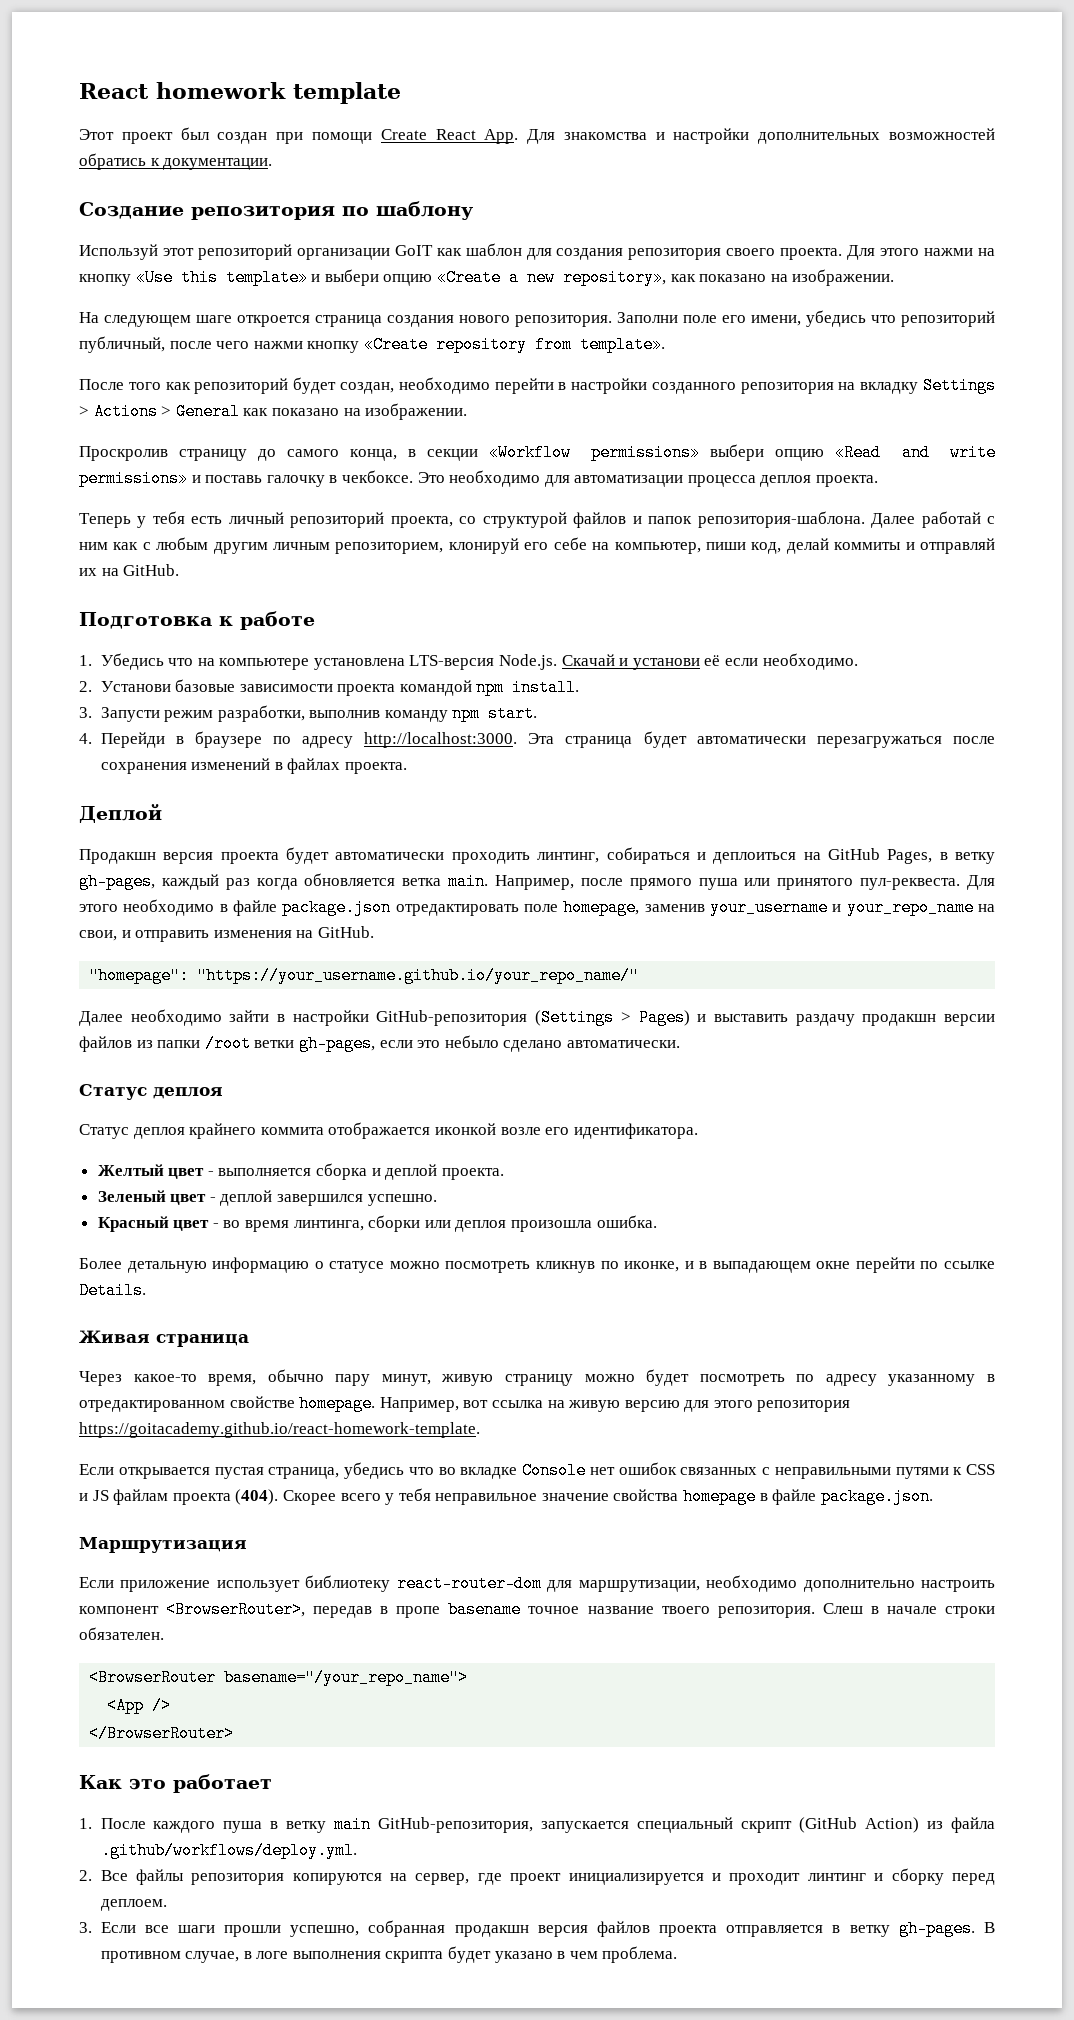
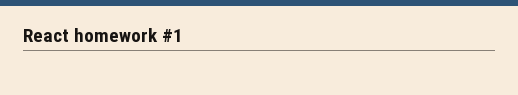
[293,82,401,104] [79,127,996,144] [79,153,273,170] [79,201,473,220] [79,243,995,260] [79,269,895,286] [79,310,995,327] [79,336,665,353] [79,377,997,394] [79,403,468,420] [79,444,997,461] [79,470,879,487] [79,511,996,528] [79,537,995,554] [79,564,180,576] [79,611,315,630] [79,653,858,670] [79,679,580,696] [79,705,538,722] [79,731,995,748] [100,758,407,774] [79,804,162,823] [79,847,996,864] [79,873,996,890] [79,899,996,916] [79,926,374,942] [89,967,640,984] [79,1009,996,1026] [79,1035,680,1052] [79,1084,223,1100] [79,1122,698,1139] [97,1163,504,1180] [97,1190,437,1206] [97,1215,657,1232] [79,1257,995,1273] [79,1282,146,1299] [79,1330,249,1347] [79,1369,995,1386] [79,1395,851,1412] [79,1422,480,1438] [79,1462,995,1479] [79,1488,933,1505] [79,1537,247,1553] [79,1575,995,1592] [79,1601,996,1618] [79,1627,164,1640] [89,1669,469,1686] [107,1697,172,1714] [89,1725,235,1742] [79,1774,272,1793] [79,1816,995,1833] [100,1842,357,1859] [79,1868,995,1885] [100,1899,167,1911] [79,1920,996,1937] [100,1946,678,1963] template // Этот проект был создан при помощи Create React App. Для знакомства и настройки дополнительных возможностей обратись к документации. // Создание репозитория по шаблону // Используй этот репозиторий организации GoIT как шаблон для создания репозитория своего проекта. Для этого нажми на кнопку «Use this template» и выбери опцию «Create a new repository», как показано на изображении. // На следующем шаге откроется страница создания нового репозитория. Заполни поле его имени, убедись что репозиторий публичный, после чего нажми кнопку «Create repository from template». // После того как репозиторий будет создан, необходимо перейти в настройки созданного репозитория на вкладку Settings > Actions > General как показано на изображении. // Проскролив страницу до самого конца, в секции «Workflow permissions» выбери опцию «Read and write permissions» и поставь галочку в чекбоксе. Это необходимо для автоматизации процесса деплоя проекта. // Теперь у тебя есть личный репозиторий проекта, со структурой файлов и папок репозитория-шаблона. Далее работай с ним как с любым другим личным репозиторием, клонируй его себе на компьютер, пиши код, делай коммиты и отправляй их на GitHub. // Подготовка к работе // 1. Убедись что на компьютере установлена LTS-версия Node.js. Скачай и установи её если необходимо. // 2. Установи базовые зависимости проекта командой npm install. // 3. Запусти режим разработки, выполнив команду npm start. // 4. Перейди в браузере по адресу http://localhost:3000. Эта страница будет автоматически перезагружаться после сохранения изменений в файлах проекта. // Деплой // Продакшн версия проекта будет автоматически проходить линтинг, собираться и деплоиться на GitHub Pages, в ветку gh-pages, каждый раз когда обновляется ветка main. Например, после прямого пуша или принятого пул-реквеста. Для этого необходимо в файле package.json отредактировать поле homepage, заменив your_username и your_repo_name на свои, и отправить изменения на GitHub. // "homepage": "https://your_username.github.io/your_repo_name/" // Далее необходимо зайти в настройки GitHub-репозитория (Settings > Pages) и выставить раздачу продакшн версии файлов из папки /root ветки gh-pages, если это небыло сделано автоматически. // Статус деплоя // Статус деплоя крайнего коммита отображается иконкой возле его идентификатора. // Желтый цвет - выполняется сборка и деплой проекта. // Зеленый цвет - деплой завершился успешно. // Красный цвет - во время линтинга, сборки или деплоя произошла ошибка. // Более детальную информацию о статусе можно посмотреть кликнув по иконке, и в выпадающем окне перейти по ссылке Details. // Живая страница // Через какое-то время, обычно пару минут, живую страницу можно будет посмотреть по адресу указанному в отредактированном свойстве homepage. Например, вот ссылка на живую версию для этого репозитория https://goitacademy.github.io/react-homework-template. // Если открывается пустая страница, убедись что во вкладке Console нет ошибок связанных с неправильными путями к CSS и JS файлам проекта (404). Скорее всего у тебя неправильное значение свойства homepage в файле package.json. // Маршрутизация // Если приложение использует библиотеку react-router-dom для маршрутизации, необходимо дополнительно настроить компонент <BrowserRouter>, передав в пропе basename точное название твоего репозитория. Слеш в начале строки обязателен. // <BrowserRouter basename="/your_repo_name"> // <App /> // </BrowserRouter> // Как это работает // 1. После каждого пуша в ветку main GitHub-репозитория, запускается специальный скрипт (GitHub Action) из файла .github/workflows/deploy.yml. // 2. Все файлы репозитория копируются на сервер, где проект инициализируется и проходит линтинг и сборку перед деплоем. // 3. Если все шаги прошли успешно, собранная продакшн версия файлов проекта отправляется в ветку gh-pages. В противном случае, в логе выполнения скрипта будет указано в чем проблема. -> [162,29,184,42] #1

